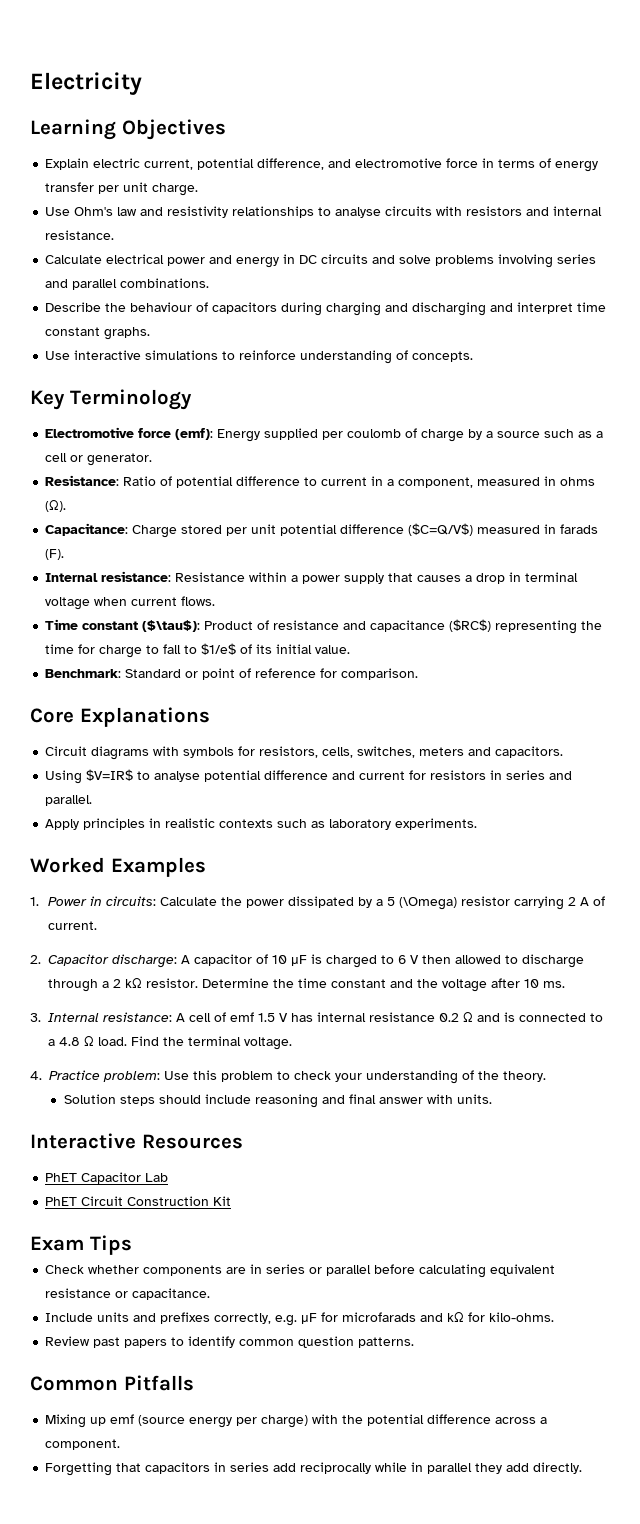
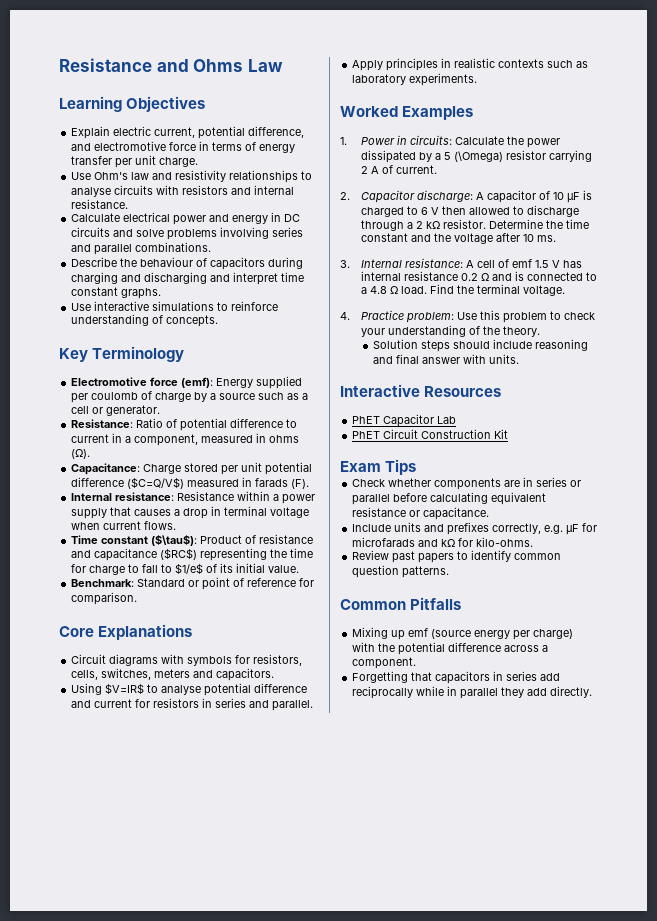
[30,72,142,95] Electricity -> [59,58,283,72] Resistance and Ohms Law

